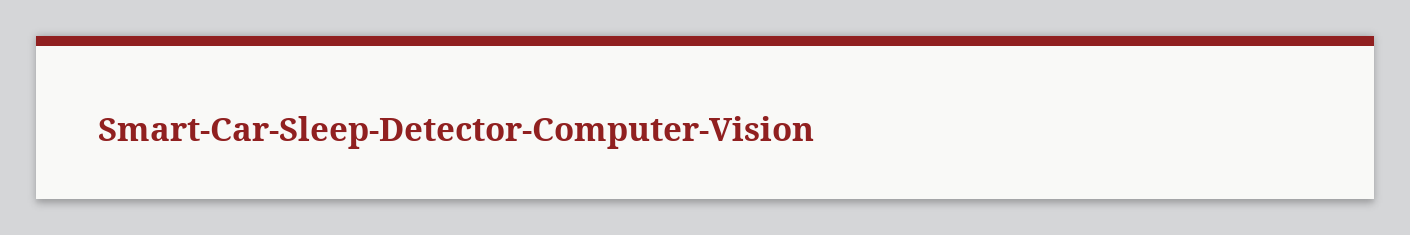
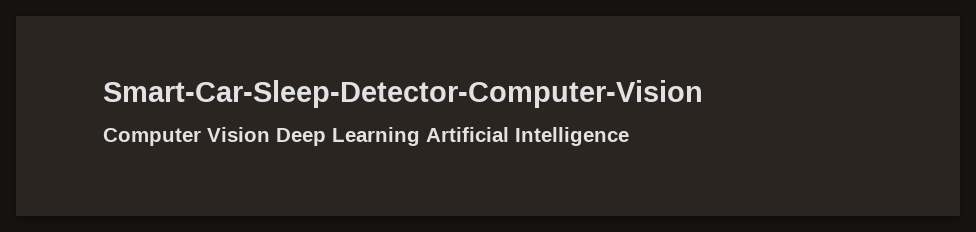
(814, 132) none -> [103,127,629,146] // Computer Vision Deep Learning Artificial Intelligence

